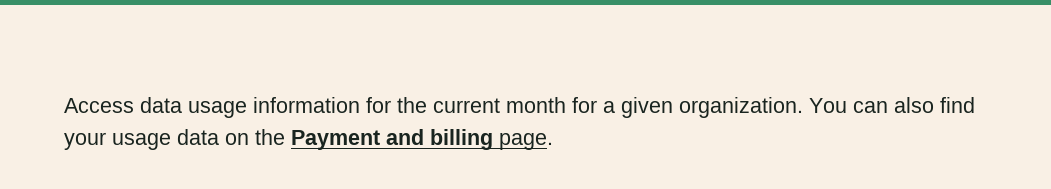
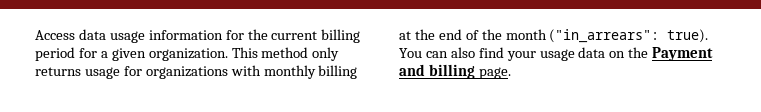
[506,97,566,113] month -> [321,29,361,43] [35,47,75,61] billing period
(803, 107) none -> [231,47,340,61] [35,65,358,79] [399,29,709,43] This method only returns usage for organizations with monthly billing at the end of the month ("in_arrears": true).

